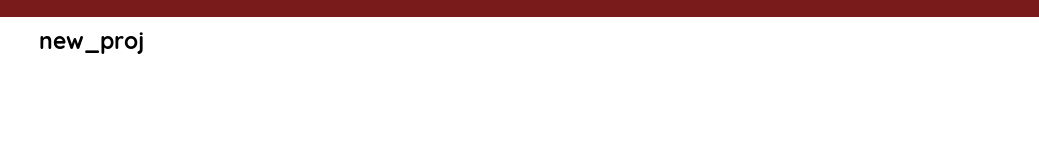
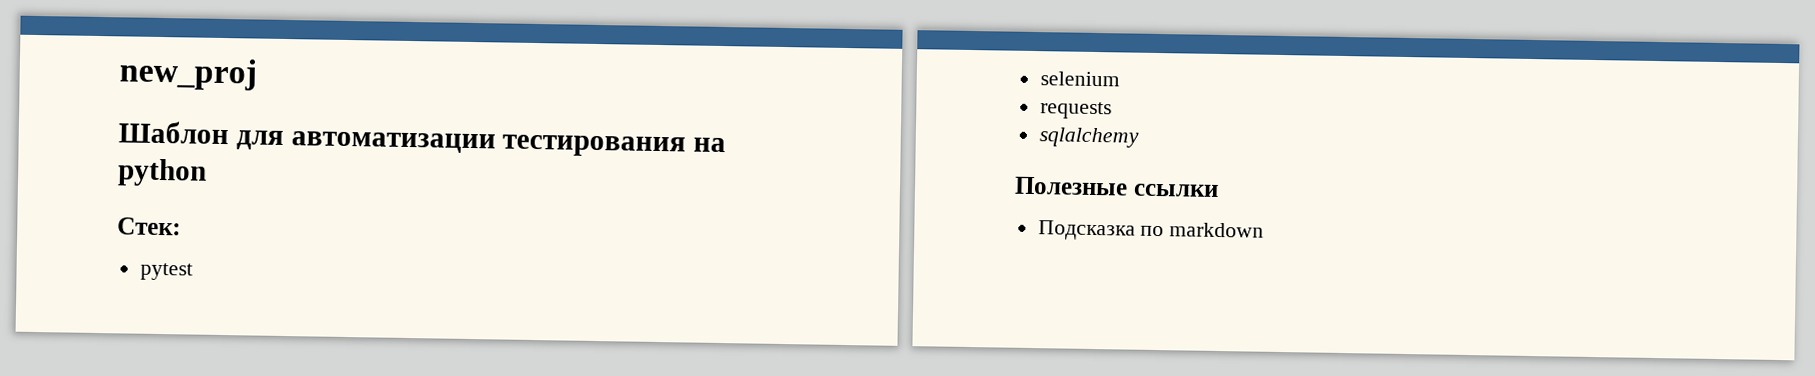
(144, 43) none -> [118,120,727,158] [117,158,207,187] [117,217,181,236] [139,262,193,281] [1039,71,1120,87] [1039,101,1112,120] [1038,127,1139,148] [1014,176,1219,197] [1037,220,1265,241] // Шаблон для автоматизации тестирования на python // Стек: // pytest // selenium // requests // sqlalchemy // Полезные ссылки // Подсказка по markdown

